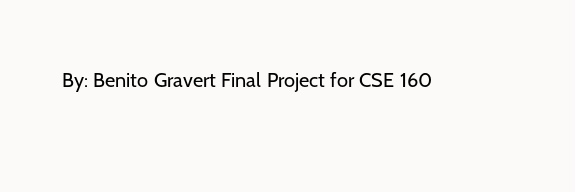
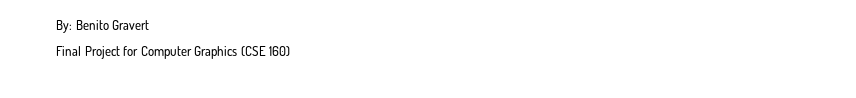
(216, 80) none -> (150, 25) //
[359,73,432,87] CSE 160 -> [140,46,291,59] Computer Graphics (CSE 160)

